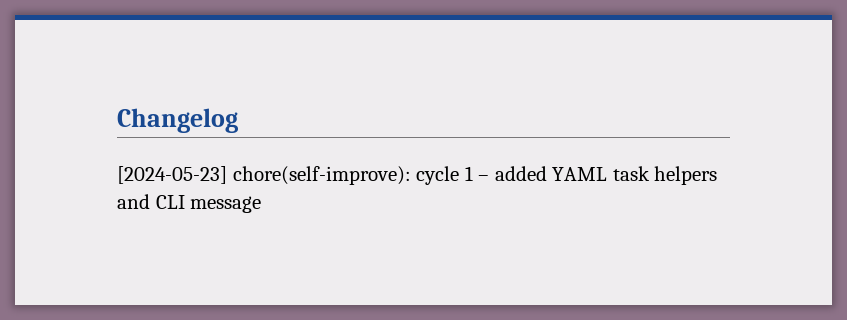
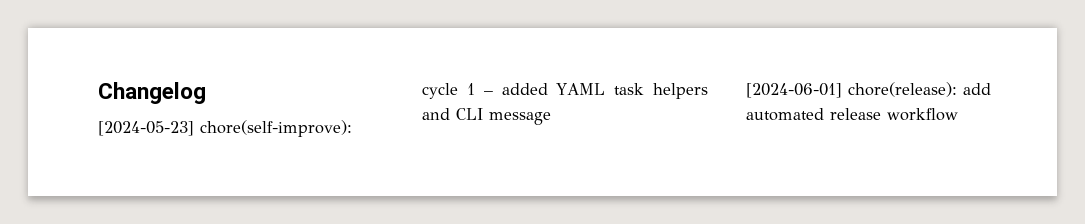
(262, 204) none -> [746,82,991,98] [746,108,958,121] // [2024-06-01] chore(release): add automated release workflow

